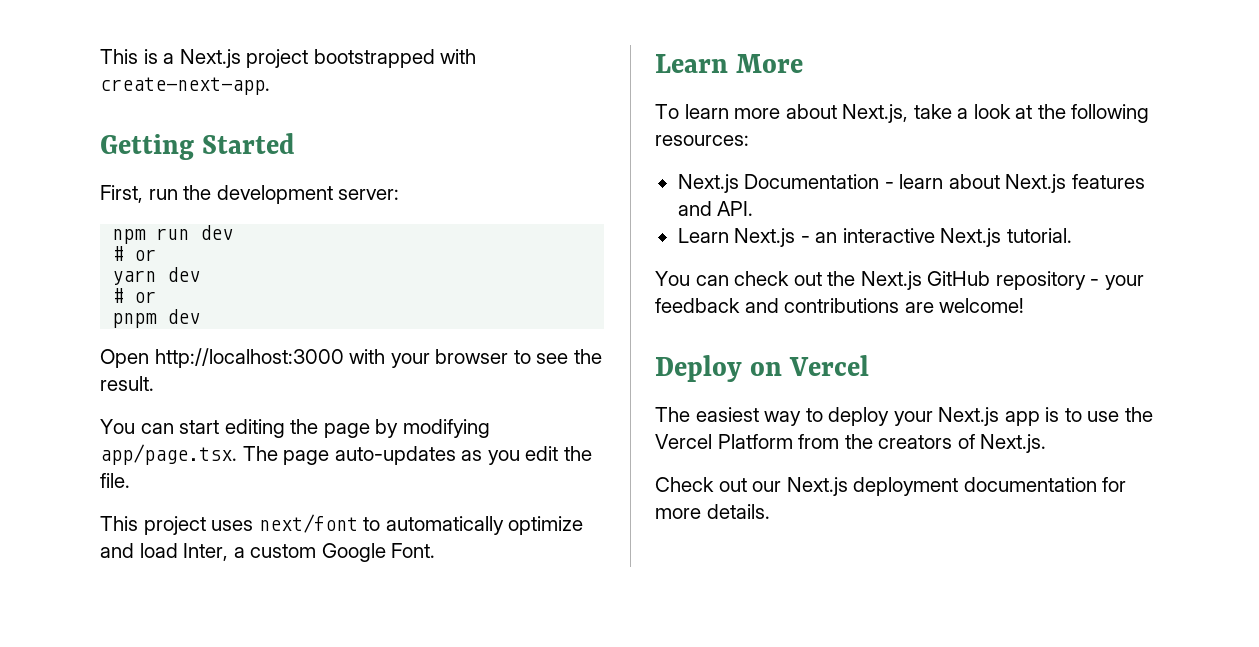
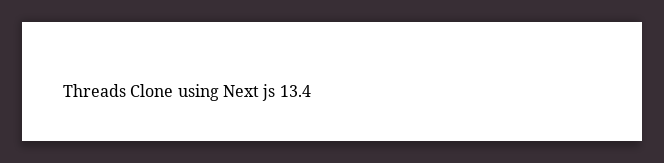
[100,49,477,68] [100,77,270,95] [100,133,296,160] [100,185,400,204] [112,225,234,244] [112,246,157,261] [112,267,201,285] [112,288,157,303] [112,309,201,328] [100,348,602,368] [100,376,154,391] [100,419,490,438] [100,444,592,465] [100,473,130,488] [100,514,584,535] [100,543,436,562] [655,54,804,73] [655,104,1150,123] [655,135,749,146] [677,174,1145,193] [677,201,754,216] [677,228,1072,247] [655,271,1144,290] [655,298,1025,313] [655,355,870,382] [655,407,1153,426] [655,434,1047,453] [655,477,1127,496] [655,504,770,519] This is a Next.js project bootstrapped with create-next-app. // Getting Started // First, run the development server: // npm run dev // # or // yarn dev // # or // pnpm dev // Open http://localhost:3000 with your browser to see the result. // You can start editing the page by modifying app/page.tsx. The page auto-updates as you edit the file. // This project uses next/font to automatically optimize and load Inter, a custom Google Font. // Learn More // To learn more about Next.js, take a look at the following resources: // Next.js Documentation - learn about Next.js features and API. // Learn Next.js - an interactive Next.js tutorial. // You can check out the Next.js GitHub repository - your feedback and contributions are welcome! // Deploy on Vercel // The easiest way to deploy your Next.js app is to use the Vercel Platform from the creators of Next.js. // Check out our Next.js deployment documentation for more details. -> [63,84,311,101] Threads Clone using Next js 13.4

